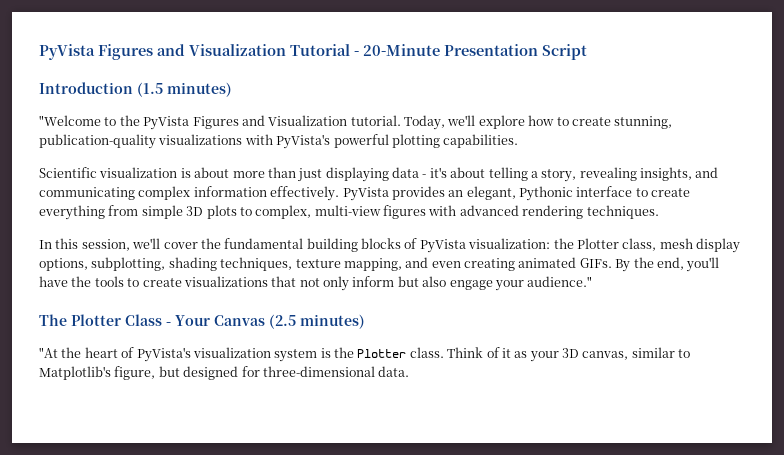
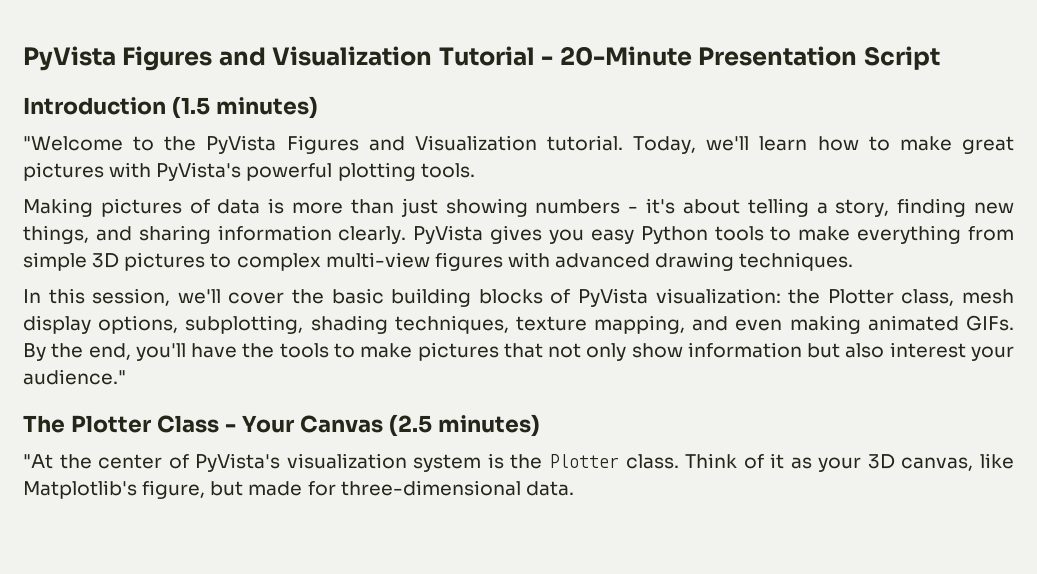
[478,115,525,129] explore -> [759,136,808,151] learn
[571,116,673,129] [39,134,519,149] [39,167,230,178] create stunning, publication-quality visualizations with PyVista's powerful plotting capabilities. // Scientific visualization is about -> [899,136,1014,154] [23,162,475,181] [23,198,285,217] make great pictures with PyVista's powerful plotting tools. // Making pictures of data is
[325,167,419,182] displaying data -> [445,198,621,217] showing numbers
[579,167,719,181] [39,186,691,201] revealing insights, and communicating complex information effectively. PyVista provides an elegant, Pythonic interface to create -> [897,198,1015,217] [23,225,851,244] finding new things, and sharing information clearly. PyVista gives you easy Python tools to make
[206,205,312,219] plots to complex, -> [124,252,321,271] pictures to complex
[522,205,584,219] rendering -> [655,252,735,271] drawing
[224,238,304,249] fundamental -> [331,288,384,304] basic
[464,258,515,271] creating -> [789,315,861,334] making
[142,276,268,287] create visualizations -> [360,342,499,361] make pictures
[352,276,395,287] inform -> [631,342,802,358] show information
[449,280,493,290] engage -> [889,342,966,358] interest
[84,347,118,358] heart -> [98,454,163,469] center
[631,347,691,358] similar to -> [979,453,1014,469] like
[183,366,239,380] designed -> [248,481,303,496] made

